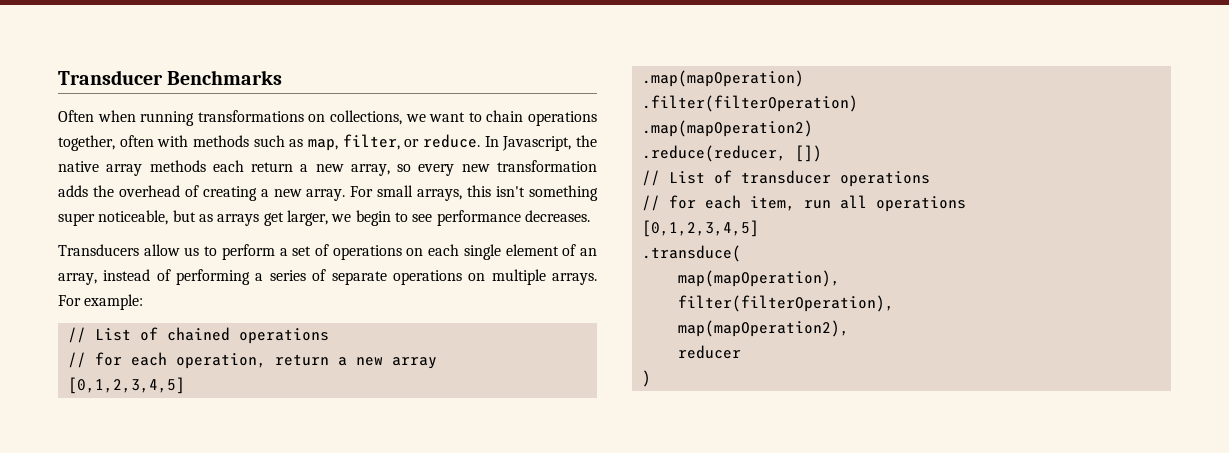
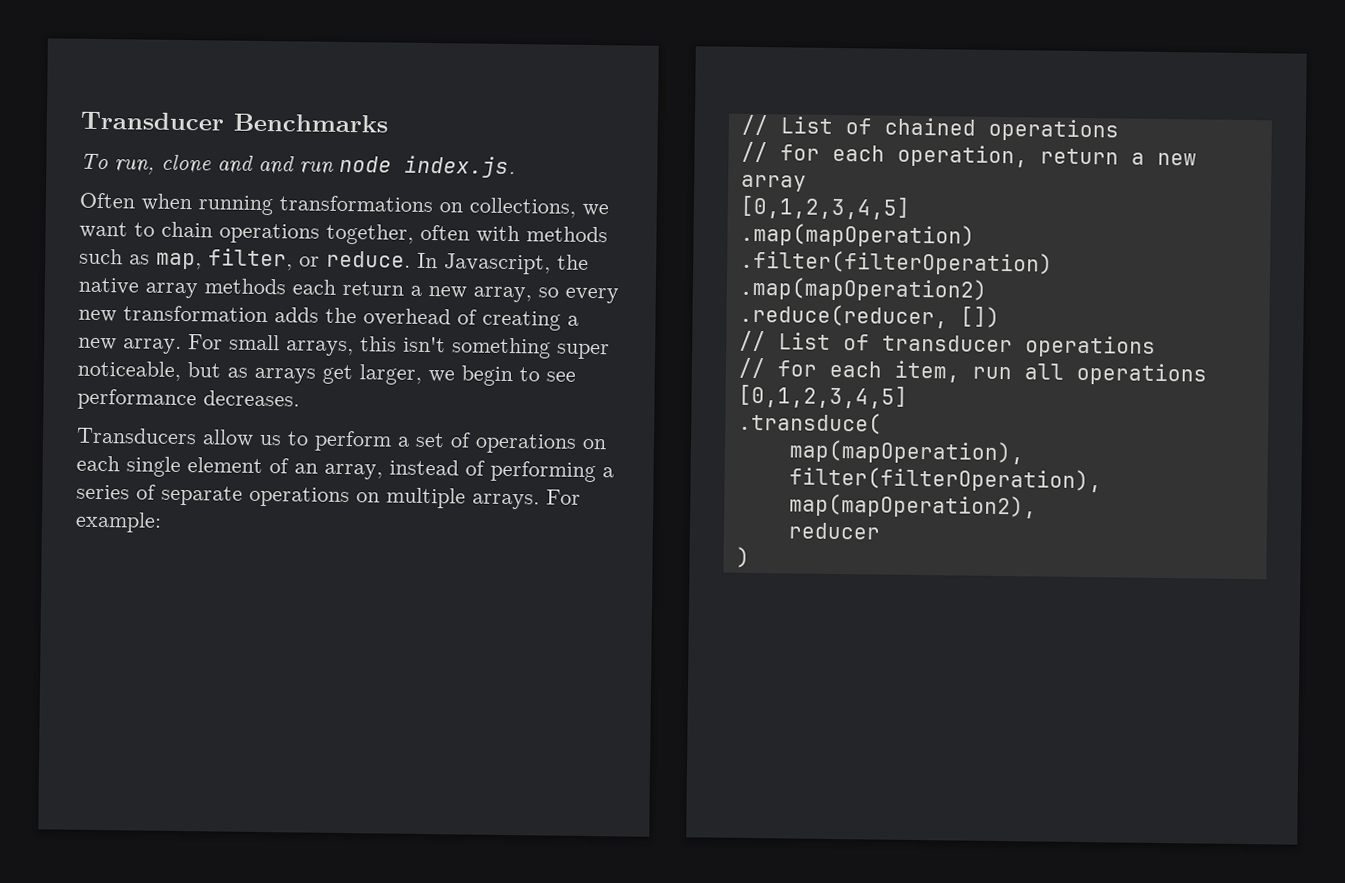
(283, 77) none -> [80,153,516,179] // To run, clone and and run node index.js.

